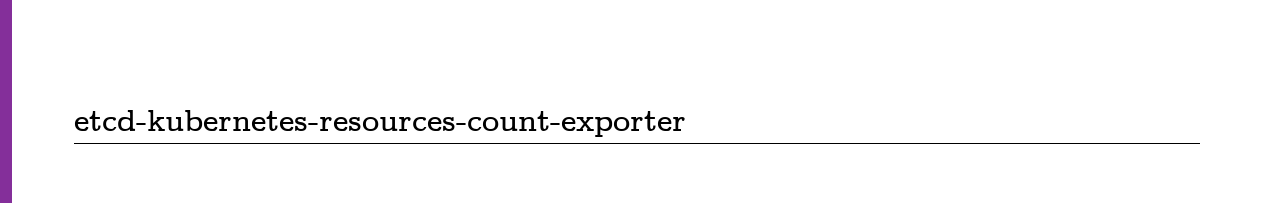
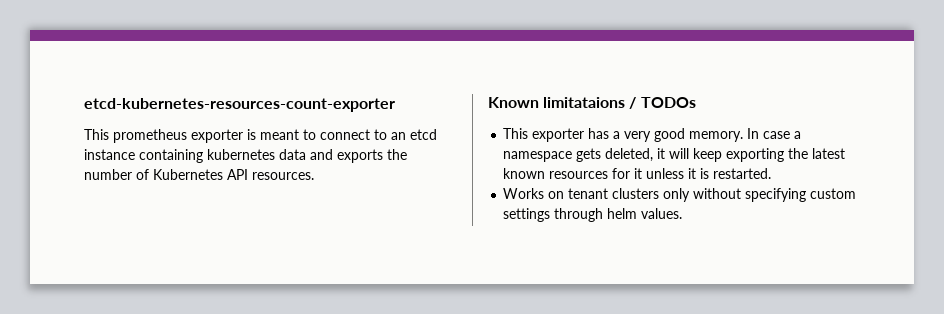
(686, 123) none -> [84,129,437,143] [84,149,407,163] [84,169,314,180] [488,97,696,109] [503,128,802,142] [503,148,846,162] [503,168,772,179] [503,188,857,202] [503,208,683,222] // This prometheus exporter is meant to connect to an etcd instance containing kubernetes data and exports the number of Kubernetes API resources. // Known limitataions / TODOs // This exporter has a very good memory. In case a namespace gets deleted, it will keep exporting the latest known resources for it unless it is restarted. // Works on tenant clusters only without specifying custom settings through helm values.

